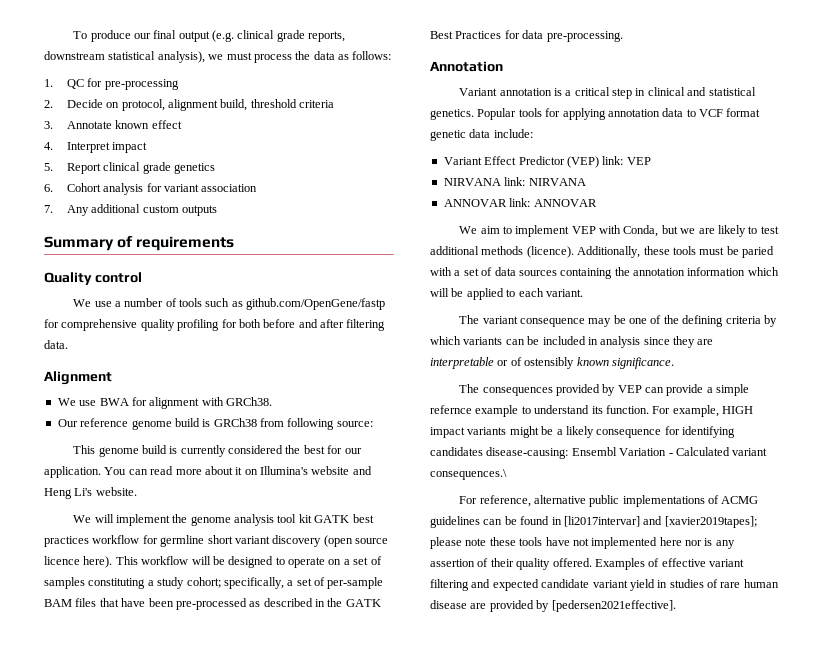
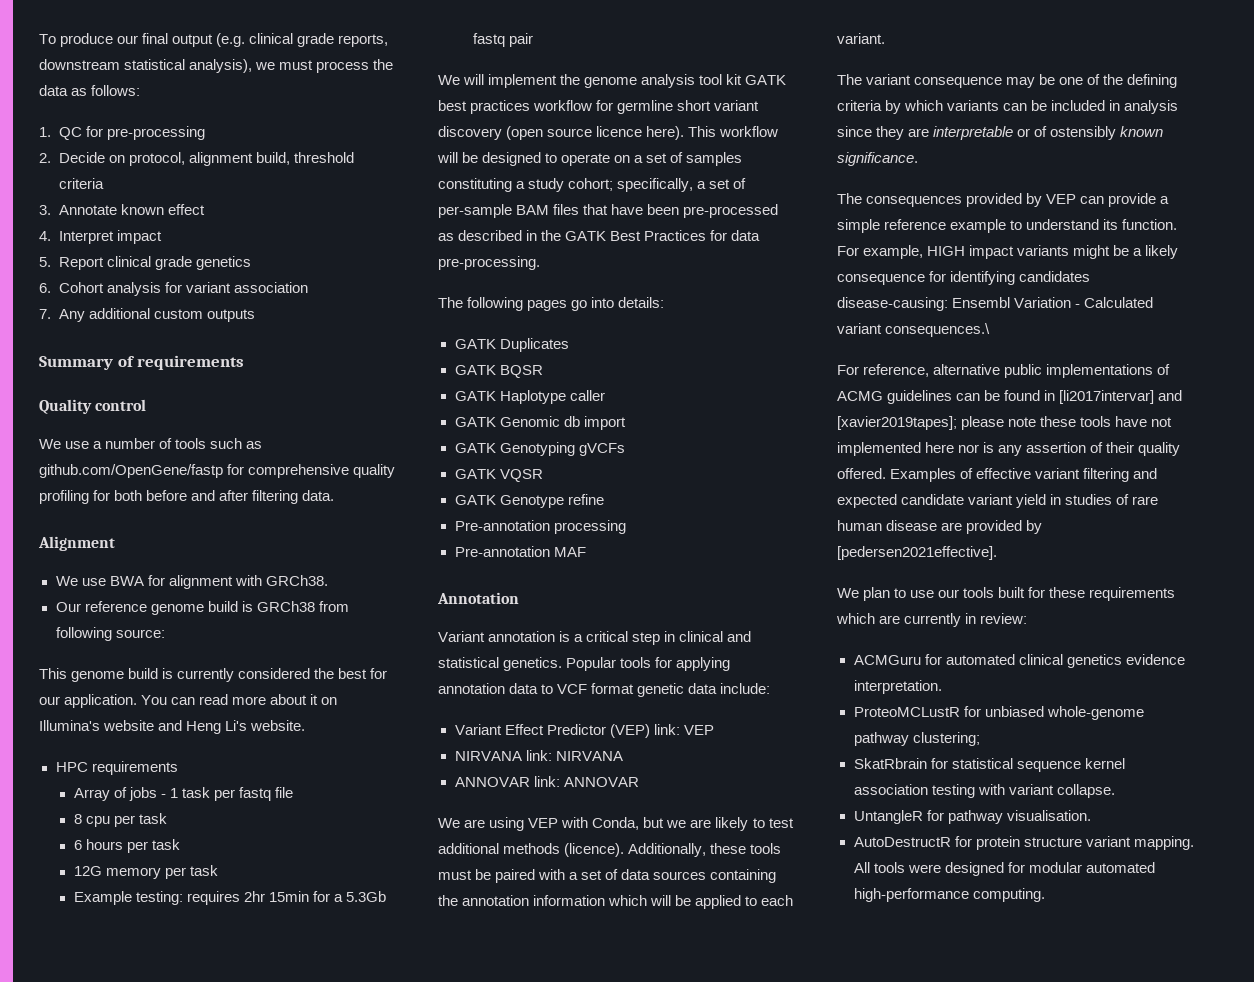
(137, 491) none -> [55,761,178,775] [73,787,294,801] [73,813,167,827] [73,839,180,853] [73,865,218,879] [73,891,386,905] [472,33,533,47] // HPC requirements // Array of jobs - 1 task per fastq file // 8 cpu per task // 6 hours per task // 12G memory per task // Example testing: requires 2hr 15min for a 5.3Gb fastq pair
(623, 36) none -> [438,297,665,311] [454,338,569,352] [454,365,543,378] [454,390,605,404] [454,416,626,430] [454,442,625,456] [454,469,543,482] [454,494,604,508] [454,520,626,534] [454,546,586,557] // The following pages go into details: // GATK Duplicates // GATK BQSR // GATK Haplotype caller // GATK Genomic db import // GATK Genotyping gVCFs // GATK VQSR // GATK Genotype refine // Pre-annotation processing // Pre-annotation MAF
[480,225,570,237] aim to implement -> [464,817,525,831] are using
[742,246,774,258] paried -> [495,869,536,883] paired
[430,405,472,414] refernce -> [884,219,947,230] reference
(676, 606) none -> [837,587,1176,601] [836,613,1028,627] [853,654,1185,668] [853,680,942,694] [853,706,1144,720] [853,732,980,746] [853,758,1125,772] [853,784,1115,798] [853,810,1091,824] [853,836,1194,850] [853,862,1155,876] [853,888,1045,902] // We plan to use our tools built for these requirements which are currently in review: // ACMGuru for automated clinical genetics evidence interpretation. // ProteoMCLustR for unbiased whole-genome pathway clustering; // SkatRbrain for statistical sequence kernel association testing with variant collapse. // UntangleR for pathway visualisation. // AutoDestructR for protein structure variant mapping. All tools were designed for modular automated high-performance computing.

